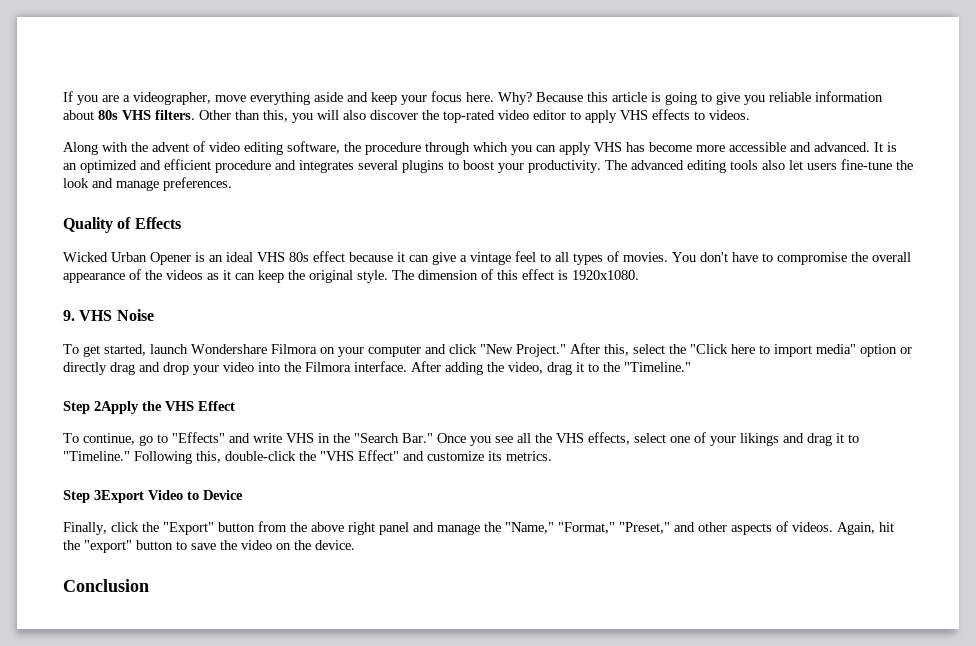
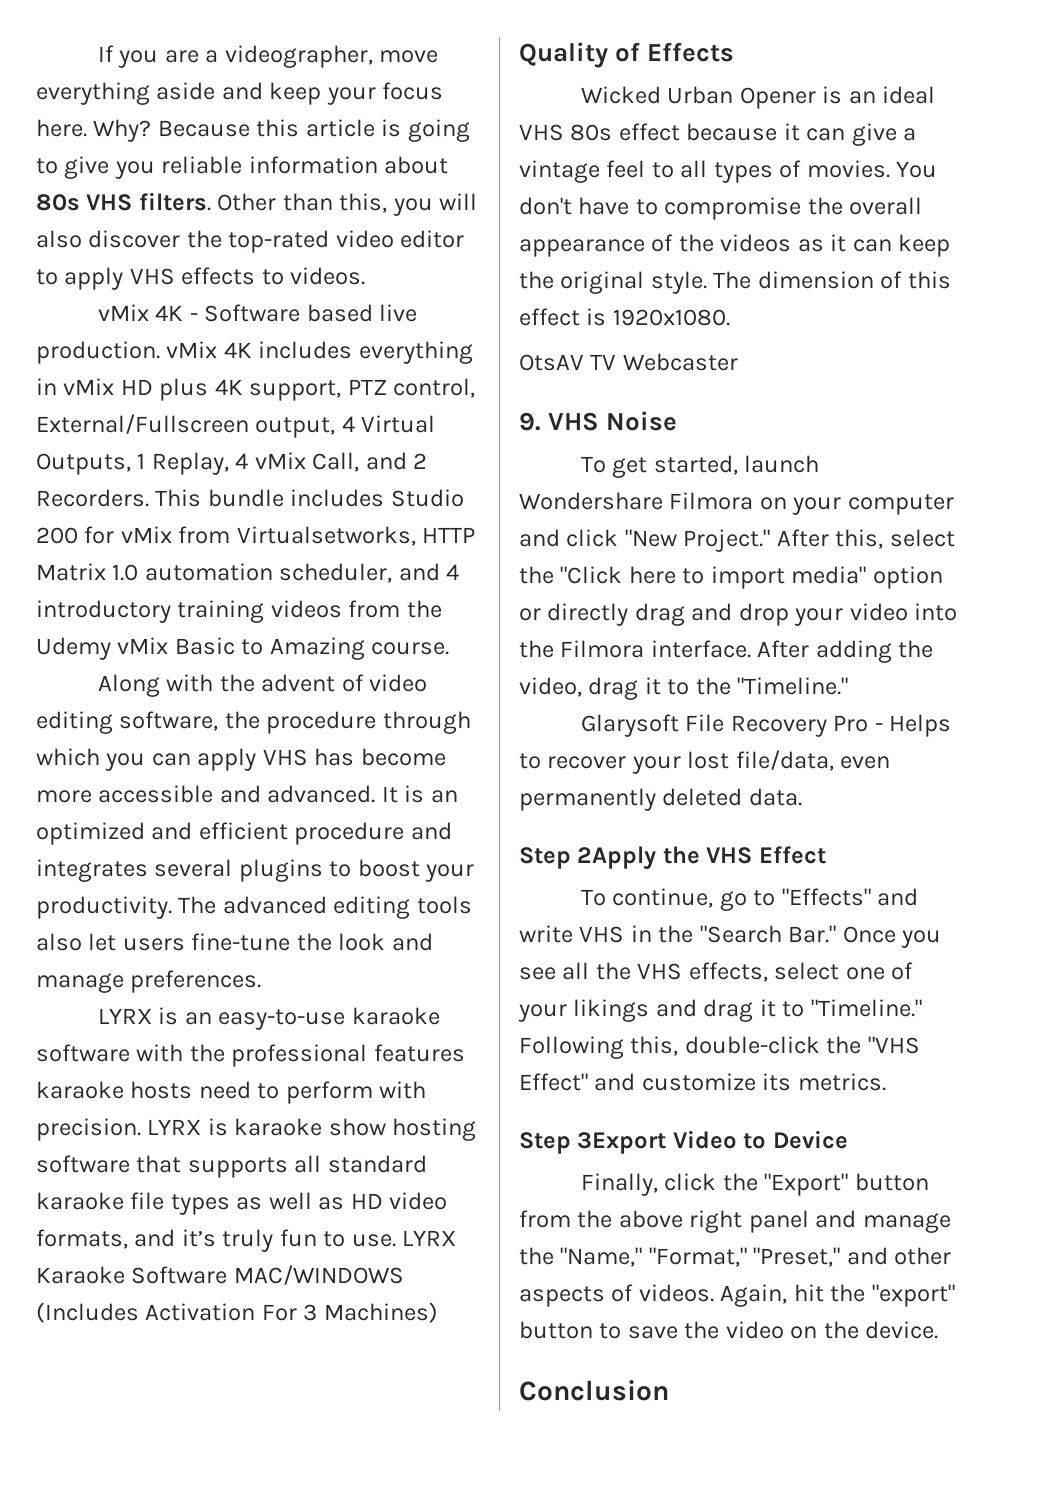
(750, 115) none -> [97,304,418,322] [36,341,473,364] [36,378,476,401] [36,414,436,438] [36,452,428,475] [36,489,464,507] [36,526,476,546] [36,563,460,583] [36,600,442,623] [36,637,450,660] // vMix 4K - Software based live production. vMix 4K includes everything in vMix HD plus 4K support, PTZ control, External/Fullscreen output, 4 Virtual Outputs, 1 Replay, 4 vMix Call, and 2 Recorders. This bundle includes Studio 200 for vMix from Virtualsetworks, HTTP Matrix 1.0 automation scheduler, and 4 introductory training videos from the Udemy vMix Basic to Amazing course.
(232, 184) none -> [97,1007,440,1030] [36,1044,465,1067] [36,1081,427,1104] [36,1118,477,1141] [36,1155,427,1178] [36,1192,448,1215] [36,1229,457,1252] [36,1265,404,1285] [36,1302,438,1323] // LYRX is an easy-to-use karaoke software with the professional features karaoke hosts need to perform with precision. LYRX is karaoke show hosting software that supports all standard karaoke file types as well as HD video formats, and it’s truly fun to use. LYRX Karaoke Software MAC/WINDOWS (Includes Activation For 3 Machines)
(639, 275) none -> [519,353,738,371] // OtsAV TV Webcaster
(691, 367) none -> [580,714,952,737] [519,750,891,774] [519,788,802,811] // Glarysoft File Recovery Pro - Helps to recover your lost file/data, even permanently deleted data.

